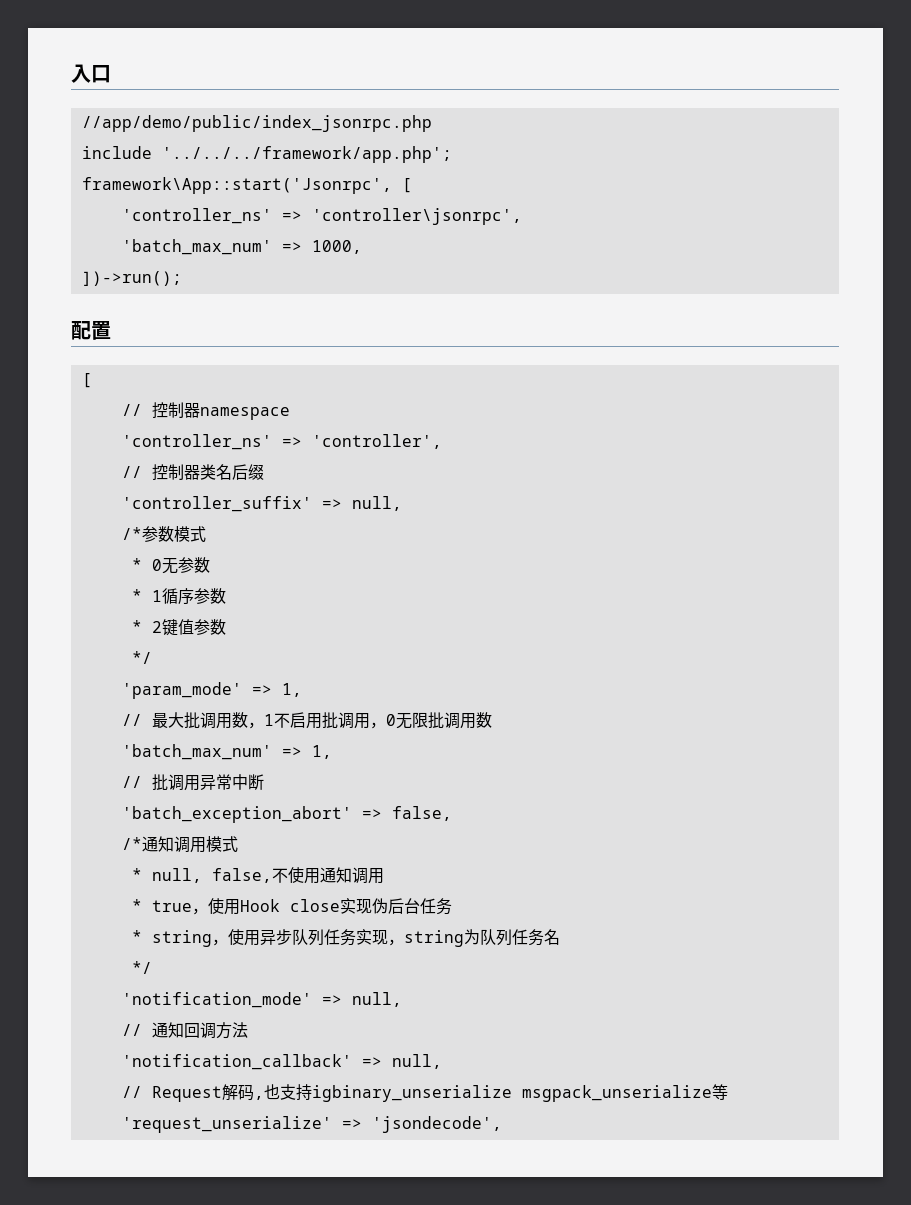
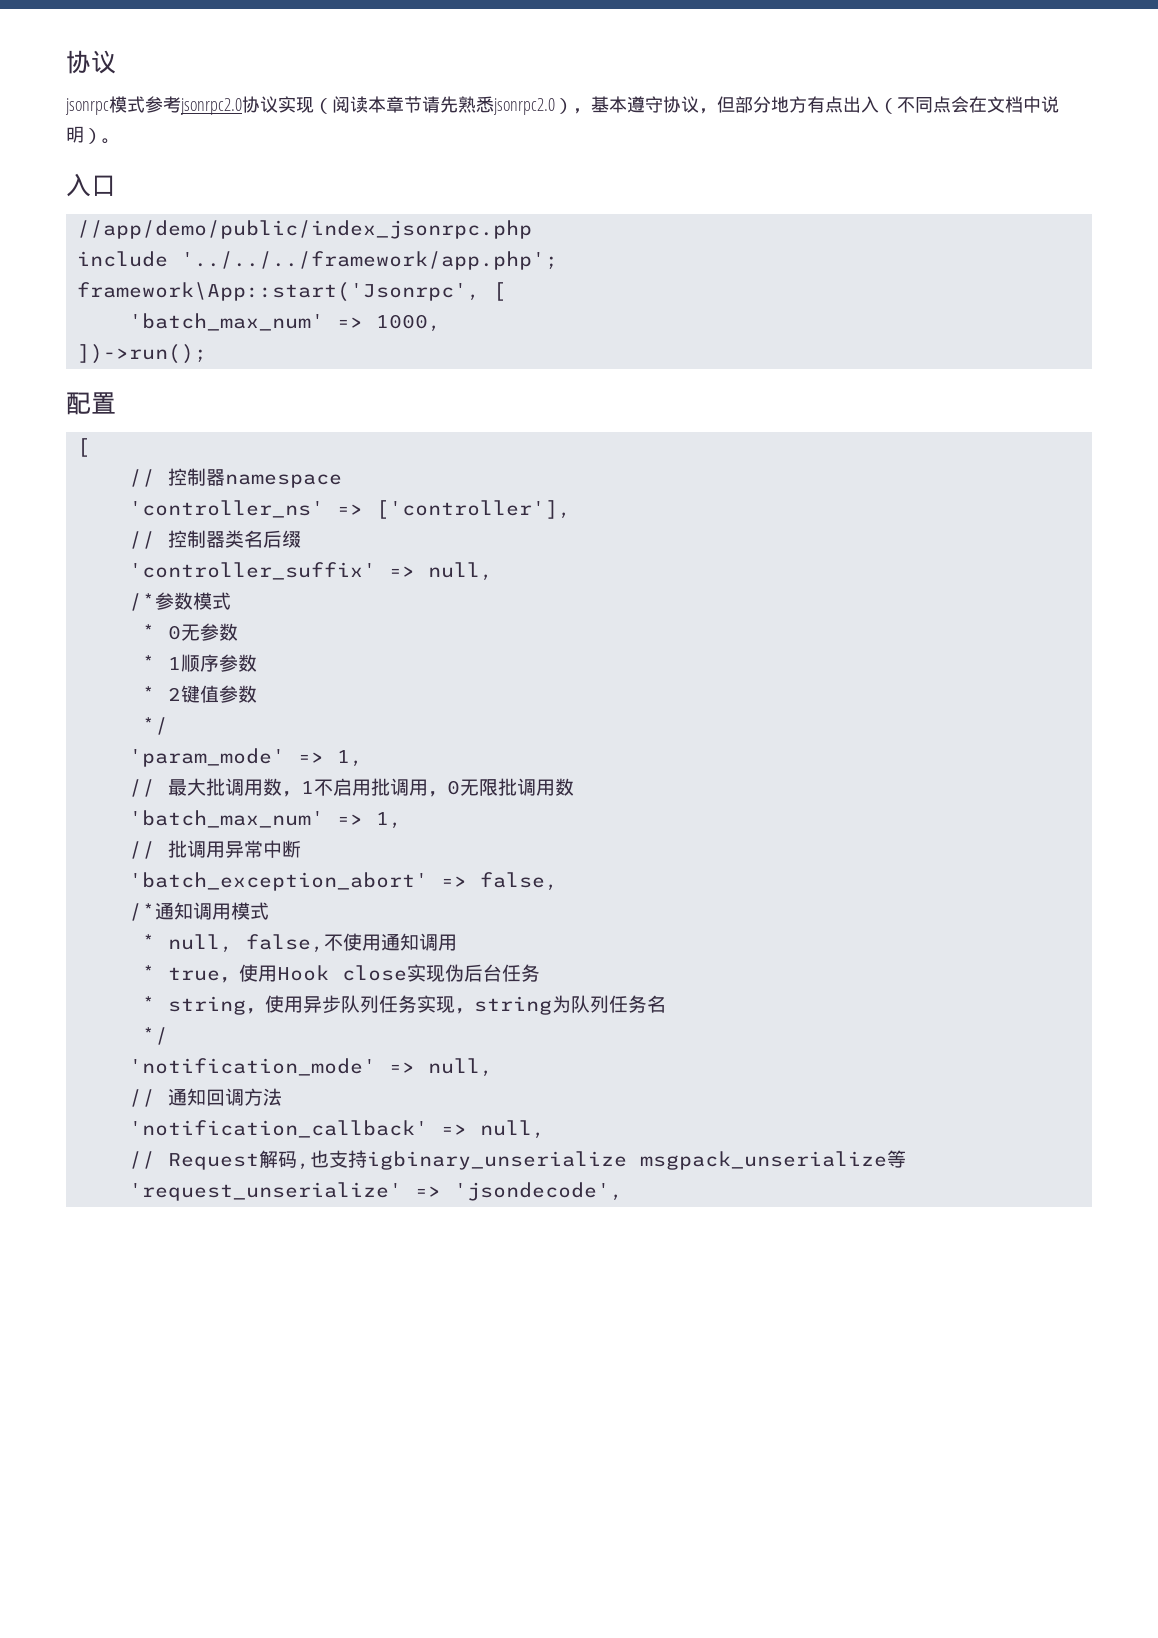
(71, 73) none -> [66,50,116,74] [65,96,1059,115] [66,126,120,144] 协议 // jsonrpc模式参考jsonrpc2.0协议实现（阅读本章节请先熟悉jsonrpc2.0），基本遵守协议，但部分地方有点出入（不同点会在文档中说明）。 //
[121,208,522,225] // 'controller_ns' => 'controller\jsonrpc', -> (506, 291) none
[311,434,442,449] 'controller', -> [375,500,571,519] ['controller'],
[161,588,178,604] 循 -> [180,654,200,672] 顺

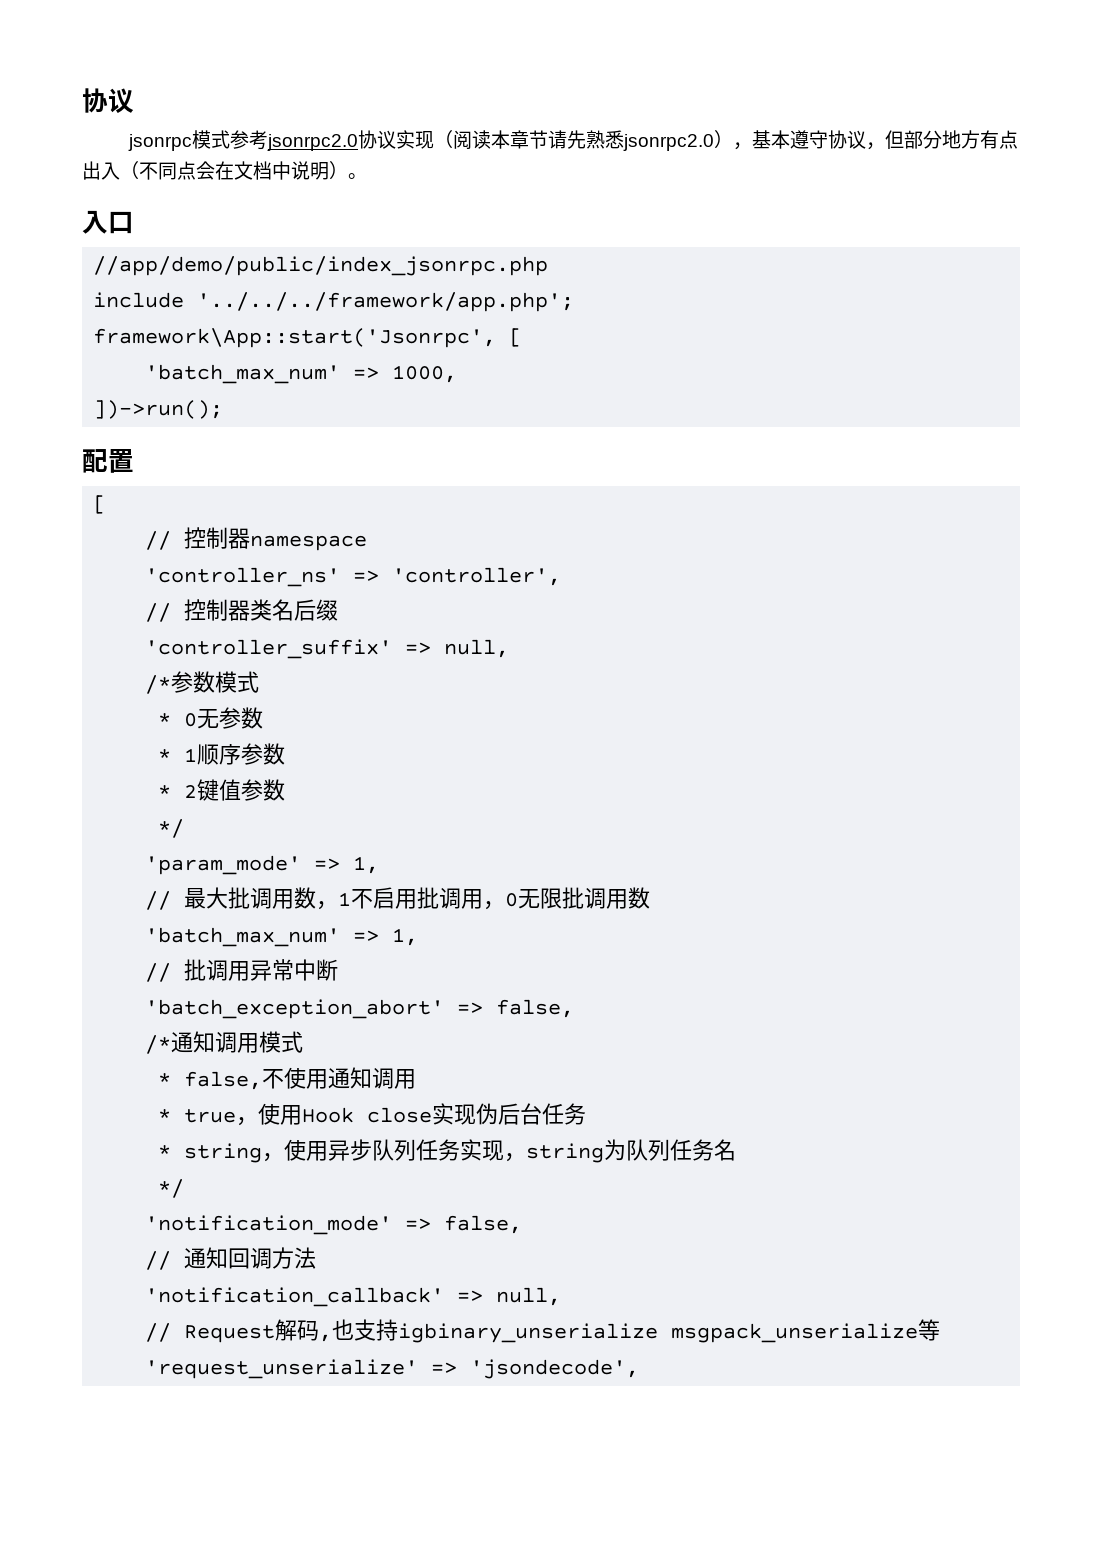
[375,500,571,519] ['controller'], -> [392,567,562,586] 'controller',
[167,934,233,953] null, -> (172, 1079) none
[427,1058,493,1077] null, -> [444,1215,523,1234] false,

